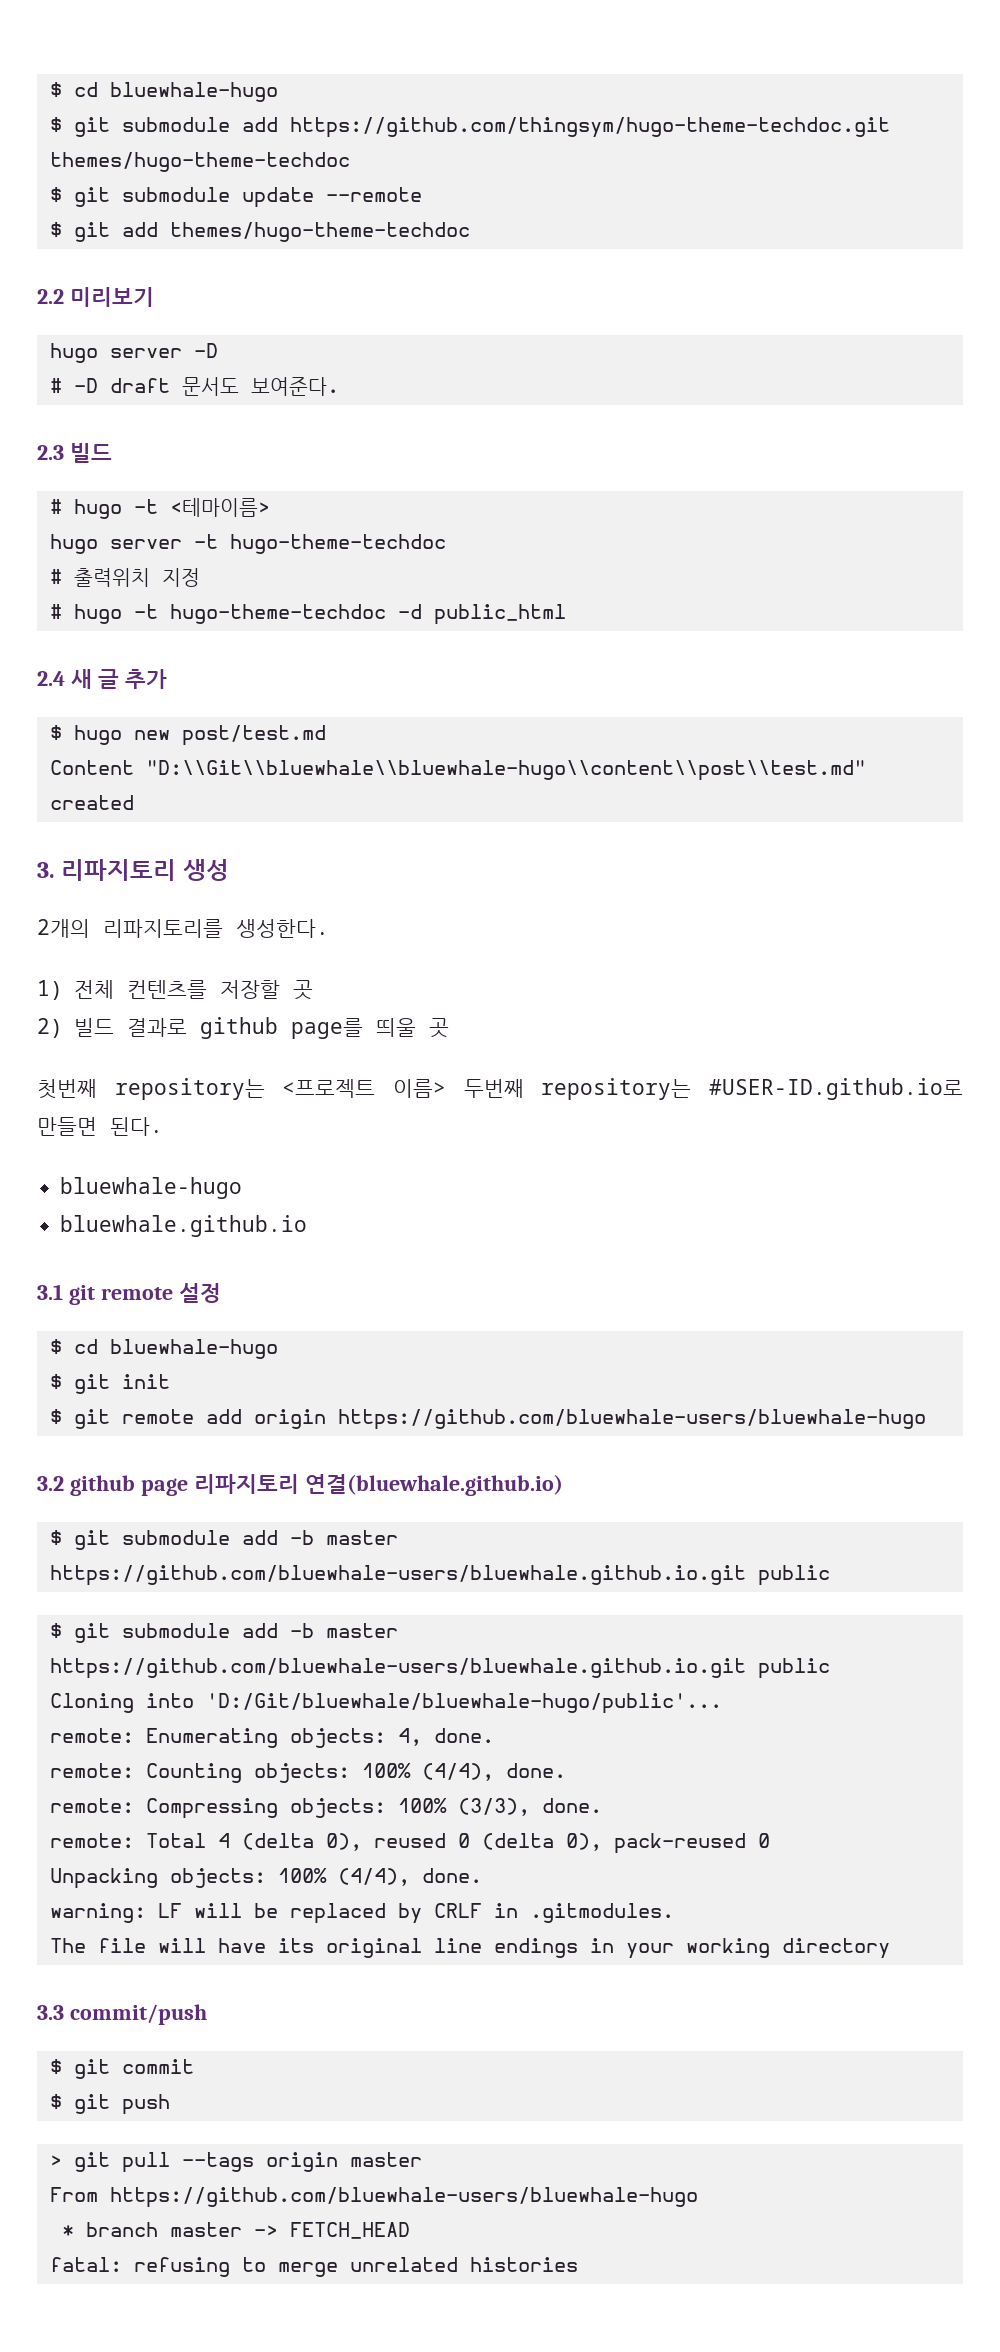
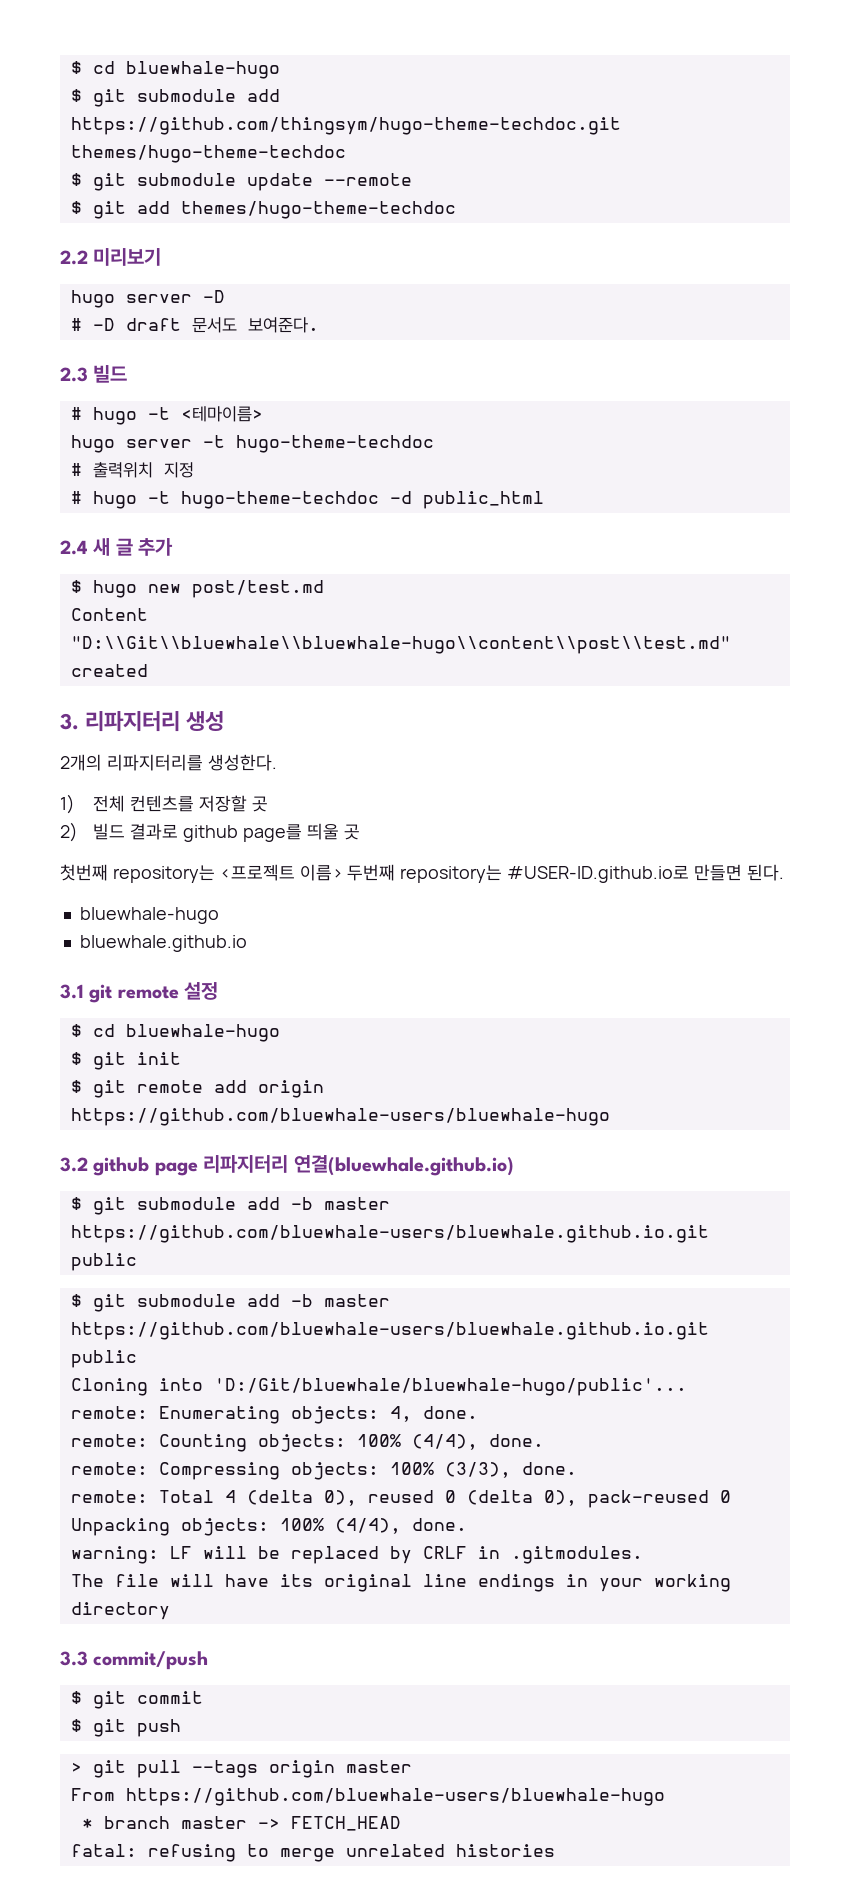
[61,859,177,881] 리파지토리 -> [85,711,181,732] 리파지터리
[103,919,223,938] 리파지토리를 -> [106,754,203,771] 리파지터리를
[193,1474,299,1494] 리파지토리 -> [203,1155,289,1173] 리파지터리

